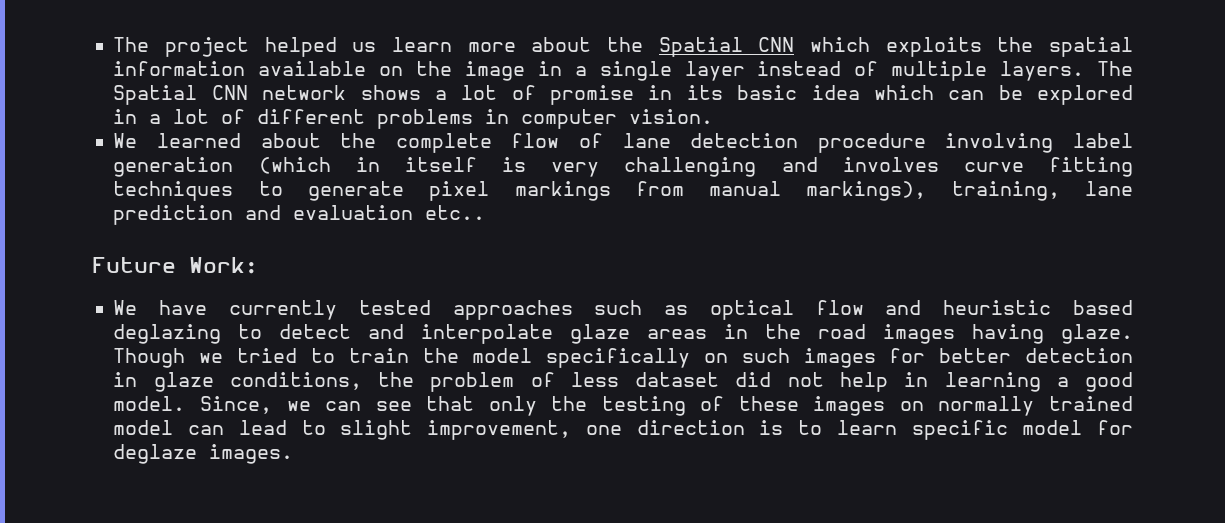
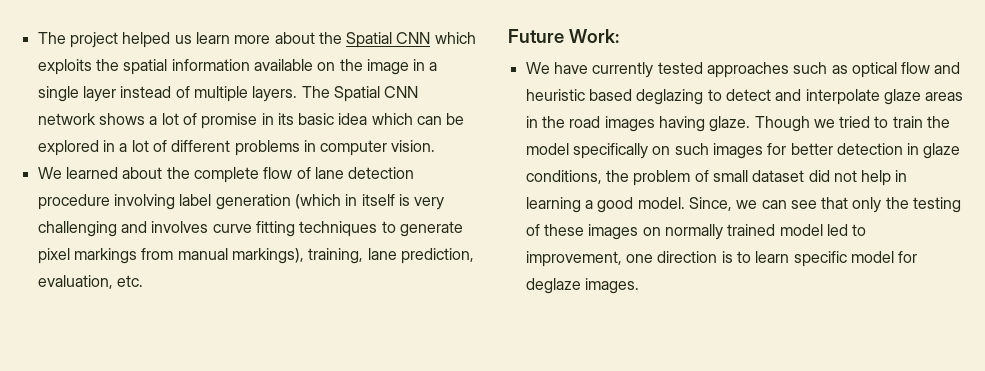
[113,205,486,225] prediction and evaluation etc.. -> [400,248,474,264] [37,275,143,289] prediction, evaluation, etc.
[570,372,619,387] less -> [712,170,748,182] small
[188,420,413,440] can lead to slight -> [826,224,867,236] led to

